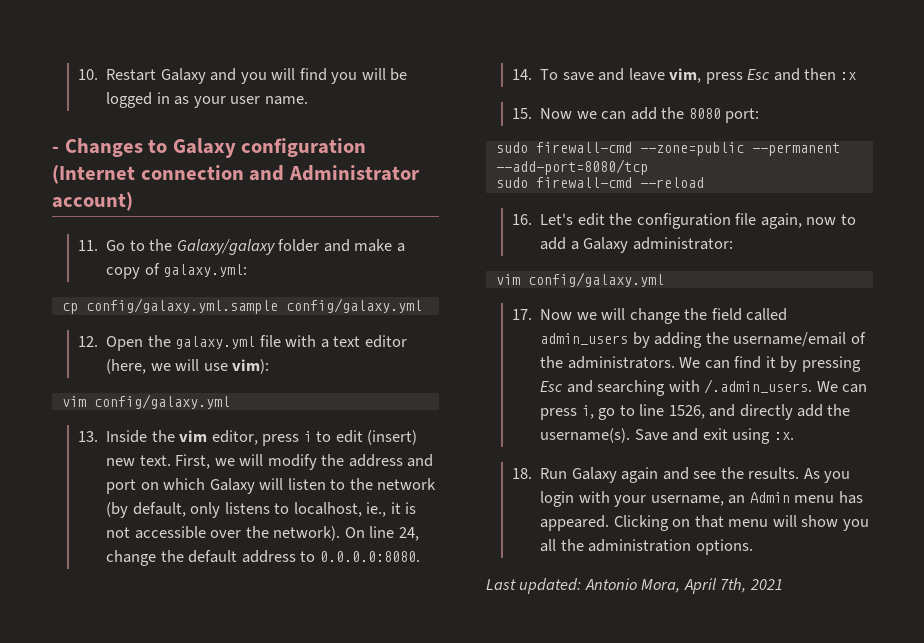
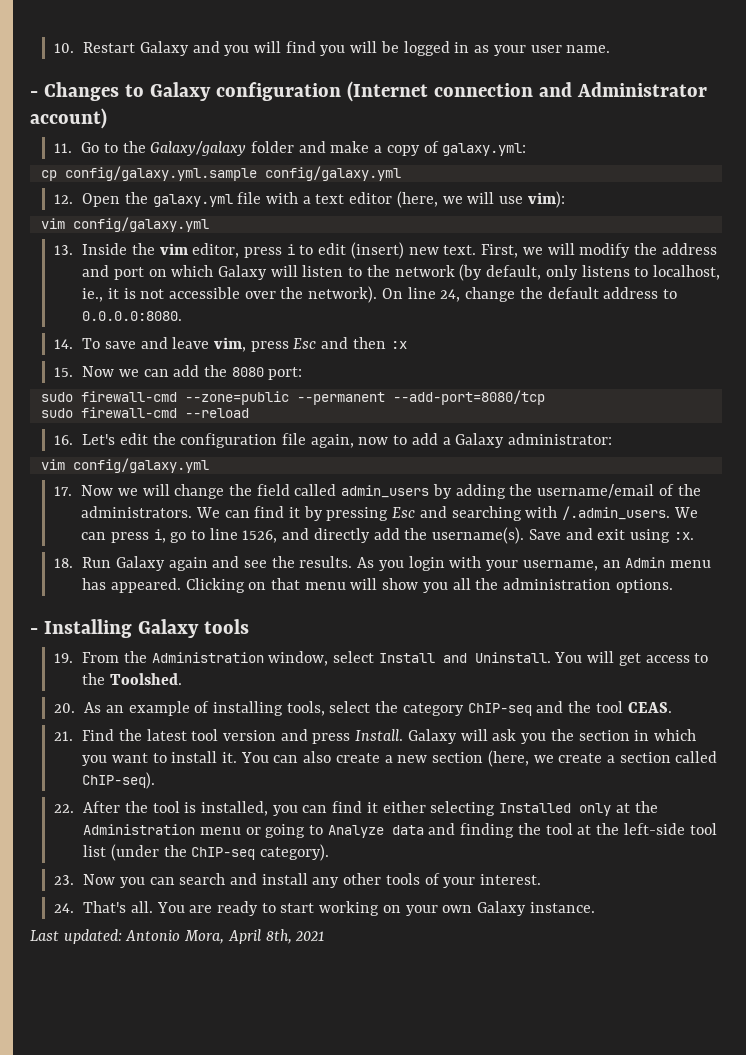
(753, 547) none -> [30,619,249,638] [54,651,709,666] [82,673,182,685] [54,701,672,716] [54,729,696,744] [82,750,718,767] [82,772,156,789] [54,801,658,816] [83,823,717,838] [83,844,329,861] [54,873,542,888] [54,901,595,916] // - Installing Galaxy tools // 19. From the Administration window, select Install and Uninstall. You will get access to the Toolshed. // 20. As an example of installing tools, select the category ChIP-seq and the tool CEAS. // 21. Find the latest tool version and press Install. Galaxy will ask you the section in which you want to install it. You can also create a new section (here, we create a section called ChIP-seq). // 22. After the tool is installed, you can find it either selecting Installed only at the Administration menu or going to Analyze data and finding the tool at the left-side tool list (under the ChIP-seq category). // 23. Now you can search and install any other tools of your interest. // 24. That's all. You are ready to start working on your own Galaxy instance.
[720,578,747,593] 7th, -> [265,929,292,944] 8th,

